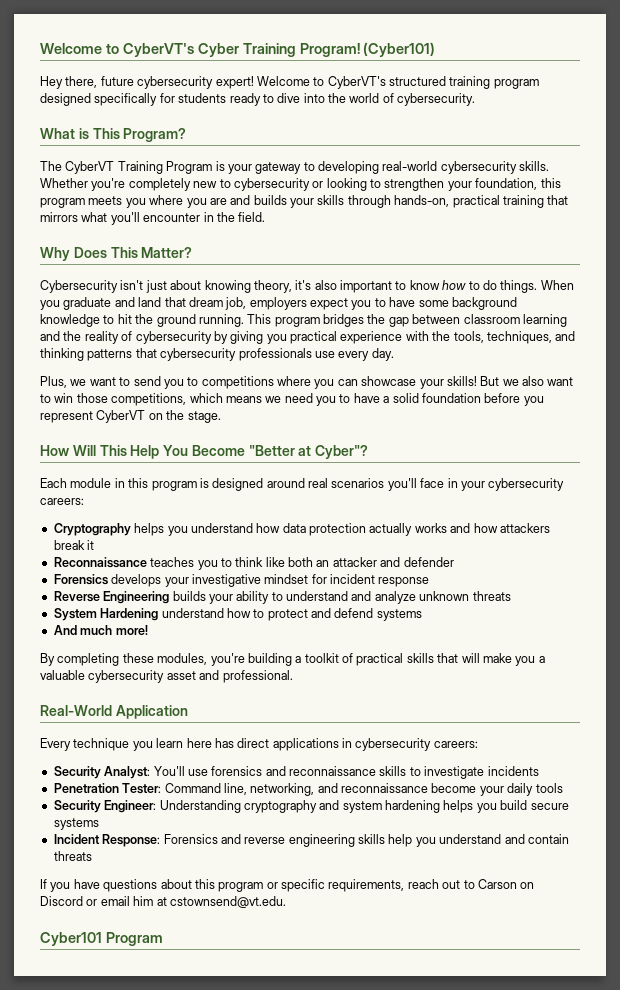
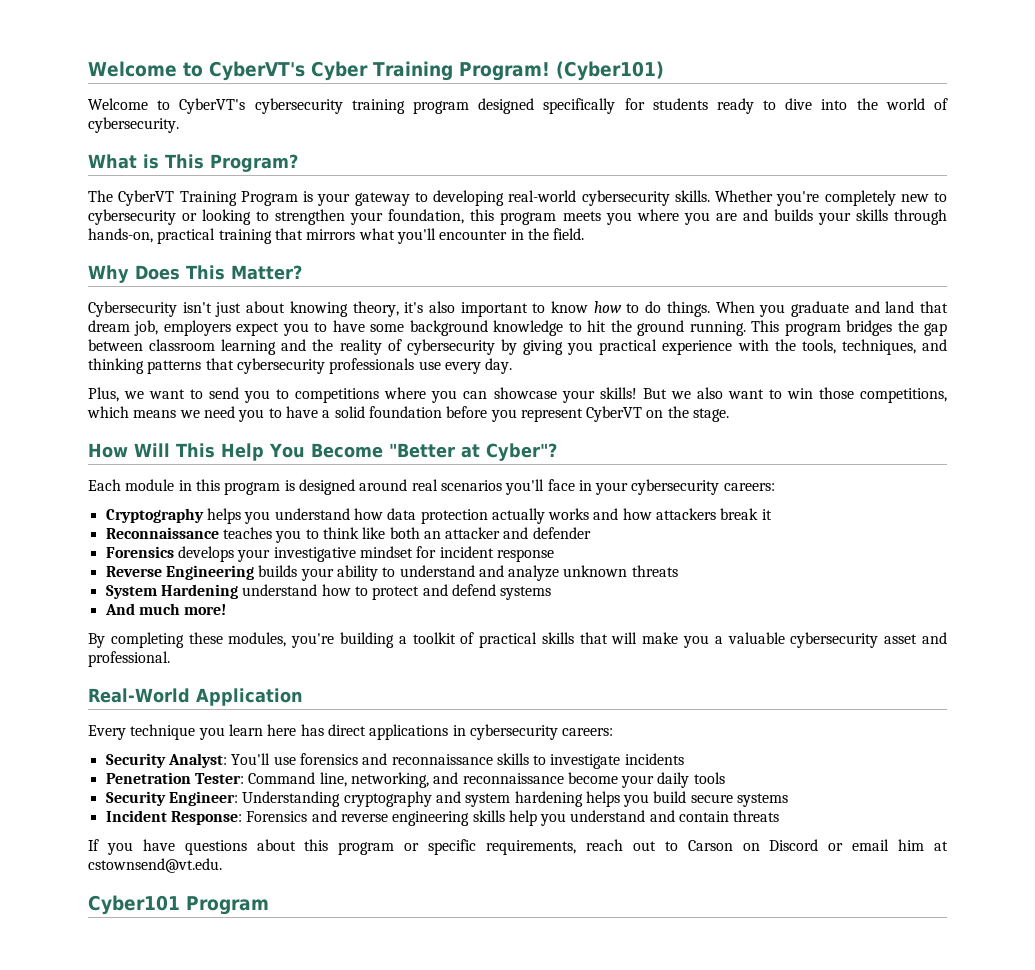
[40,76,446,89] Hey there, future cybersecurity expert! Welcome to CyberVT's structured -> [88,98,343,114] Welcome to CyberVT's cybersecurity

